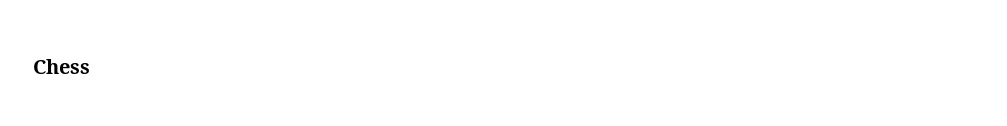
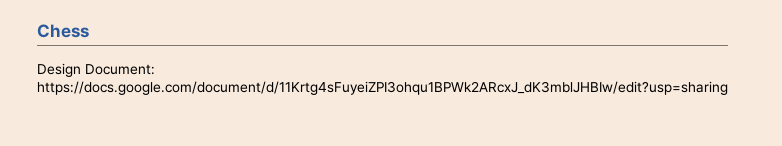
(90, 66) none -> [37,63,155,77] [37,81,728,95] // Design Document: https://docs.google.com/document/d/11Krtg4sFuyeiZPI3ohqu1BPWk2ARcxJ_dK3mblJHBIw/edit?usp=sharing

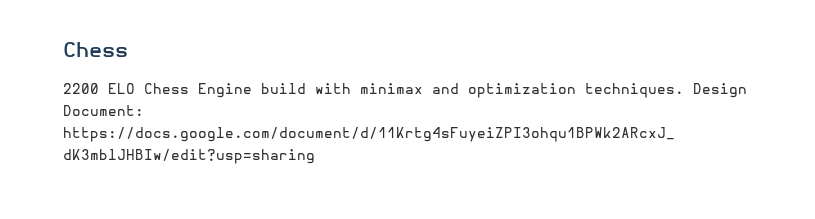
(89, 31) none -> [63,83,684,98] 2200 ELO Chess Engine build with minimax and optimization techniques.

